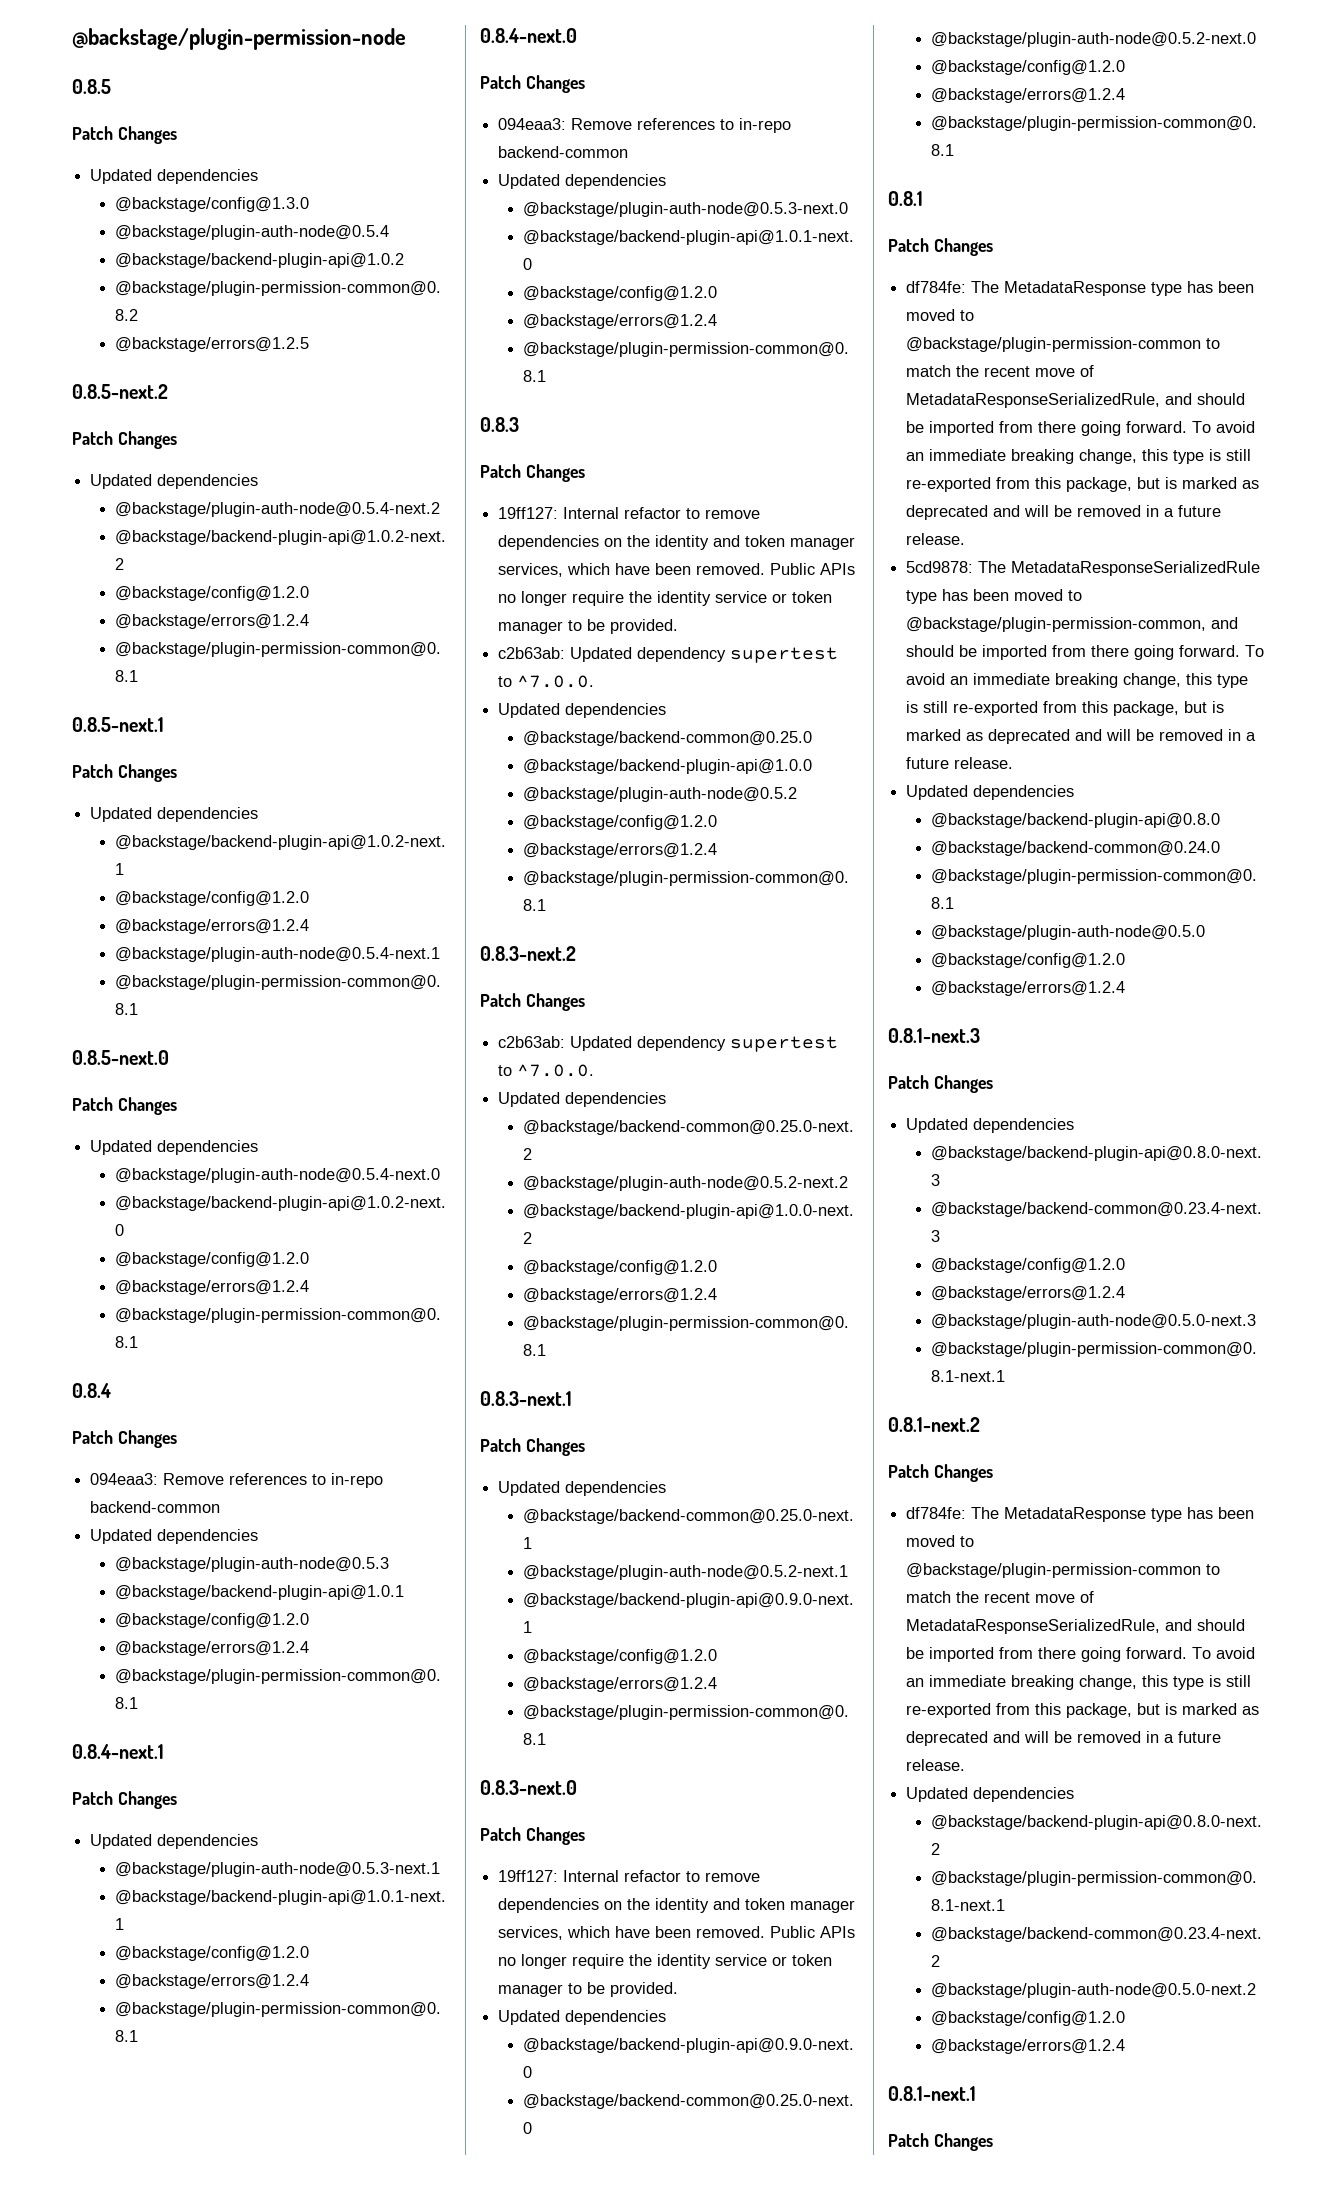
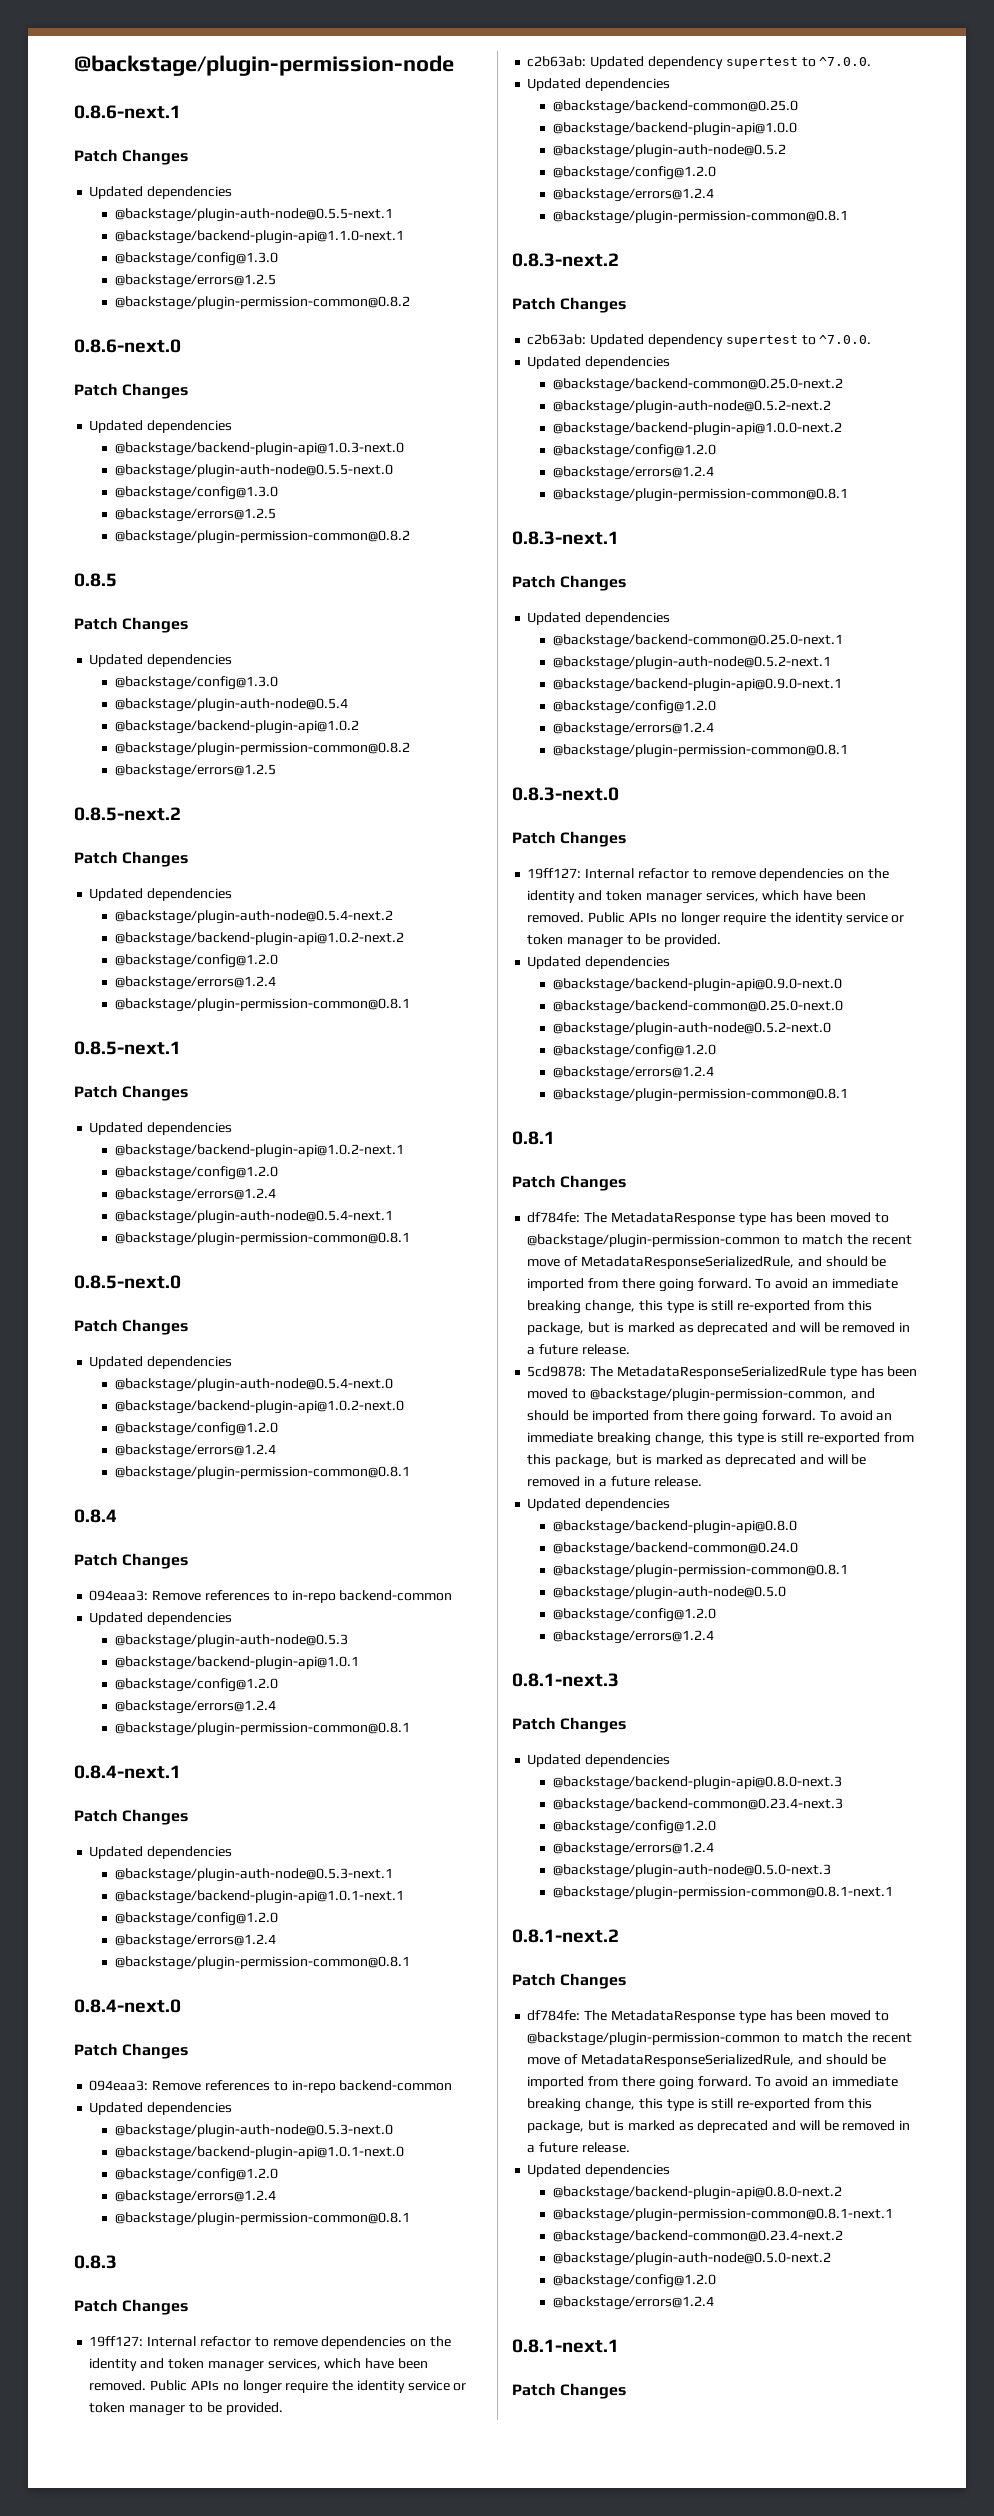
(406, 39) none -> [74,105,181,119] [74,149,189,165] [89,186,233,199] [114,208,393,222] [114,230,404,244] [114,252,278,266] [114,274,276,288] [114,296,410,310] [74,339,181,353] [74,383,189,399] [89,420,233,433] [114,442,404,456] [114,464,393,478] [114,486,278,500] [114,508,276,522] [114,530,410,544] // 0.8.6-next.1 // Patch Changes // Updated dependencies // @backstage/plugin-auth-node@0.5.5-next.1 // @backstage/backend-plugin-api@1.1.0-next.1 // @backstage/config@1.3.0 // @backstage/errors@1.2.5 // @backstage/plugin-permission-common@0.8.2 // 0.8.6-next.0 // Patch Changes // Updated dependencies // @backstage/backend-plugin-api@1.0.3-next.0 // @backstage/plugin-auth-node@0.5.5-next.0 // @backstage/config@1.3.0 // @backstage/errors@1.2.5 // @backstage/plugin-permission-common@0.8.2

